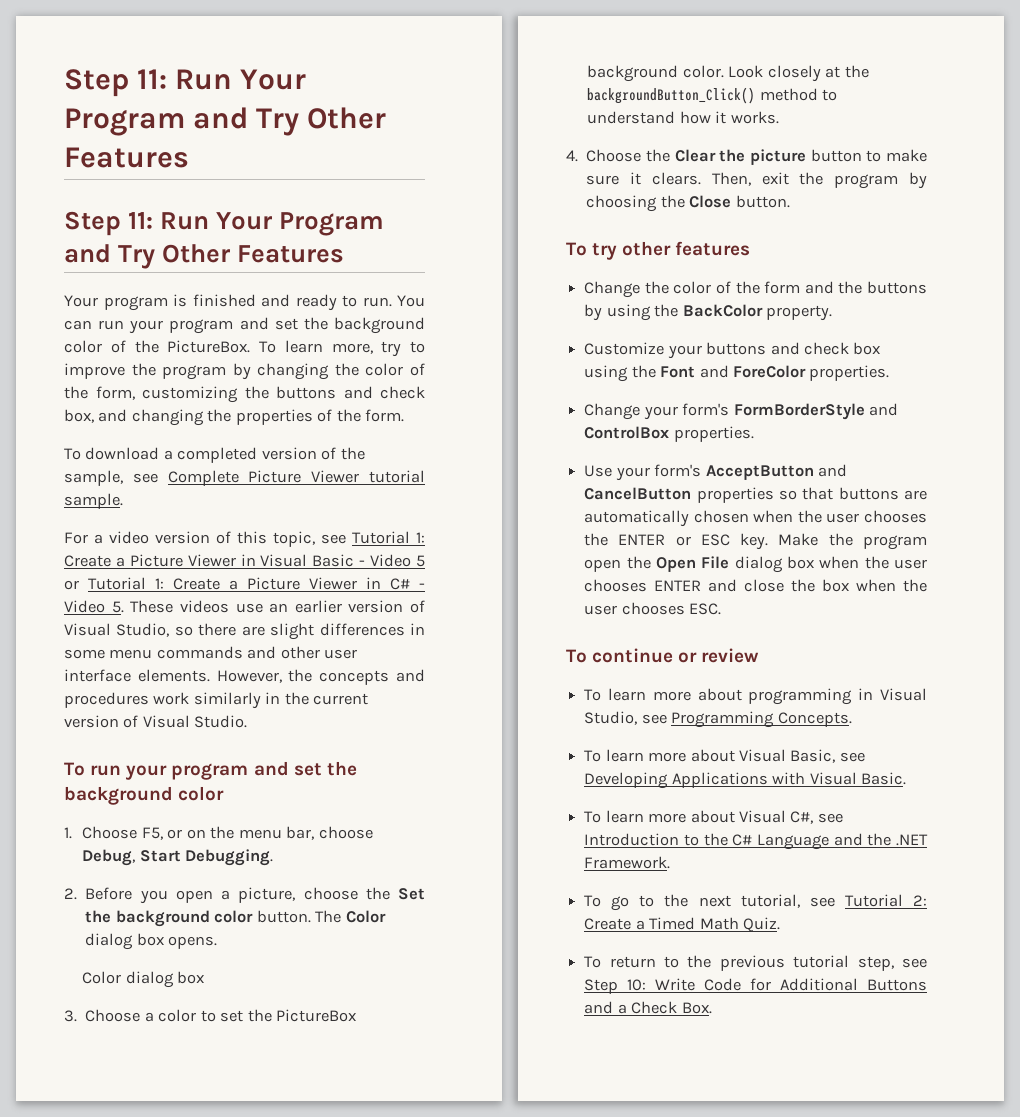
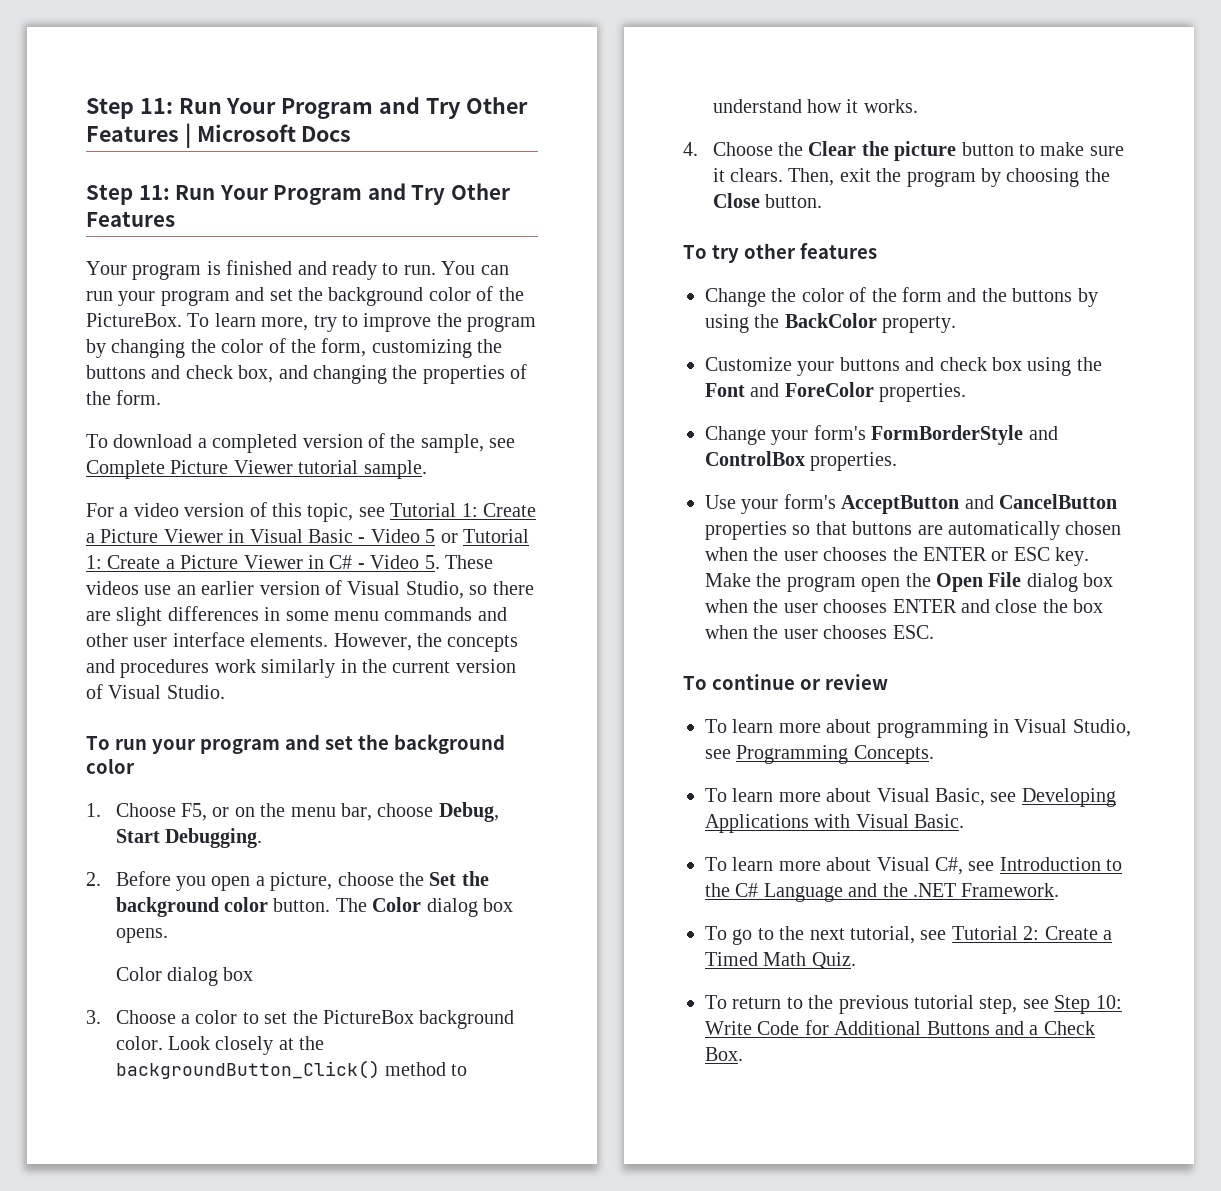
[64,69,307,97] [64,107,387,136] [64,147,189,168] Step 11: Run Your Program and Try Other Features -> [86,97,528,119] [86,123,352,148] Step 11: Run Your Program and Try Other Features | Microsoft Docs

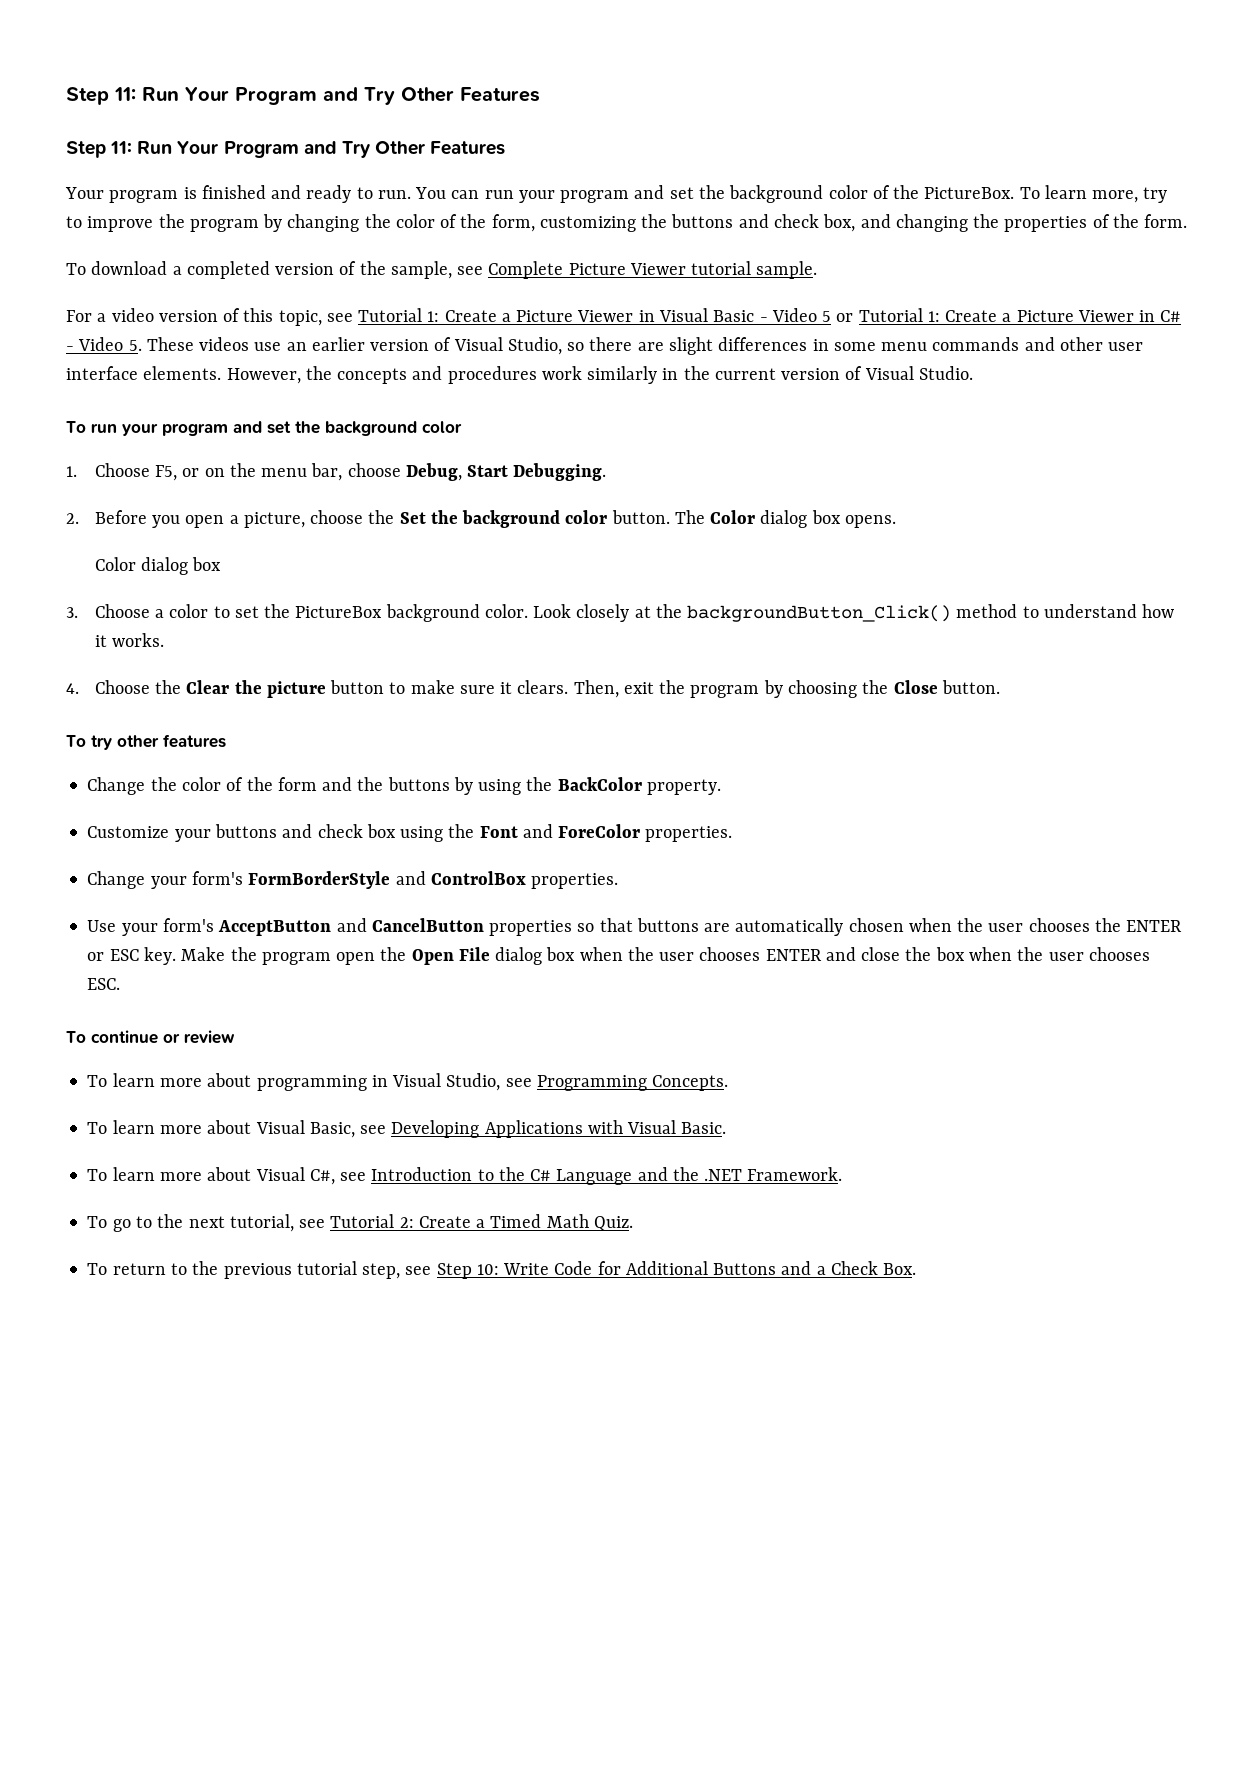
[86,97,528,119] [86,123,352,148] Step 11: Run Your Program and Try Other Features | Microsoft Docs -> [66,87,540,105] Step 11: Run Your Program and Try Other Features

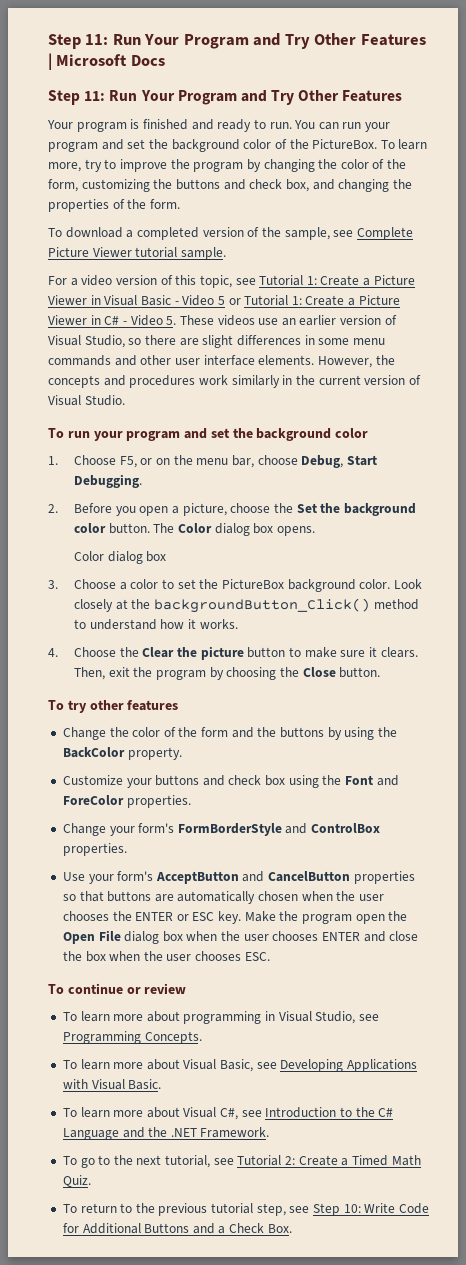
[66,87,540,105] Step 11: Run Your Program and Try Other Features -> [48,33,426,49] [48,53,165,70] Step 11: Run Your Program and Try Other Features | Microsoft Docs

